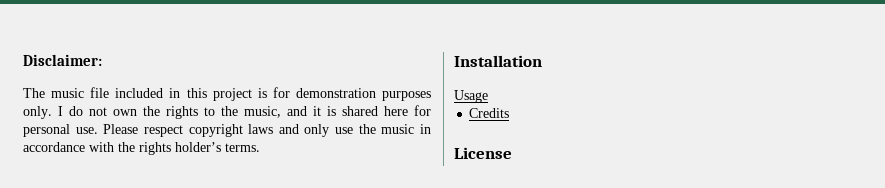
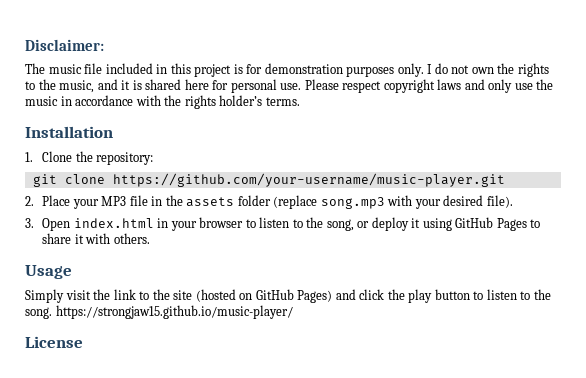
[454,90,488,103] [469,108,510,118] Usage // Credits -> [25,151,154,165] [32,173,505,187] [25,195,513,209] [25,217,541,231] [42,233,150,244] [25,265,72,279] [25,289,551,303] [25,305,293,319] 1. Clone the repository: // git clone https://github.com/your-username/music-player.git // 2. Place your MP3 file in the assets folder (replace song.mp3 with your desired file). // 3. Open index.html in your browser to listen to the song, or deploy it using GitHub Pages to share it with others. // Usage // Simply visit the link to the site (hosted on GitHub Pages) and click the play button to listen to the song. https://strongjaw15.github.io/music-player/

